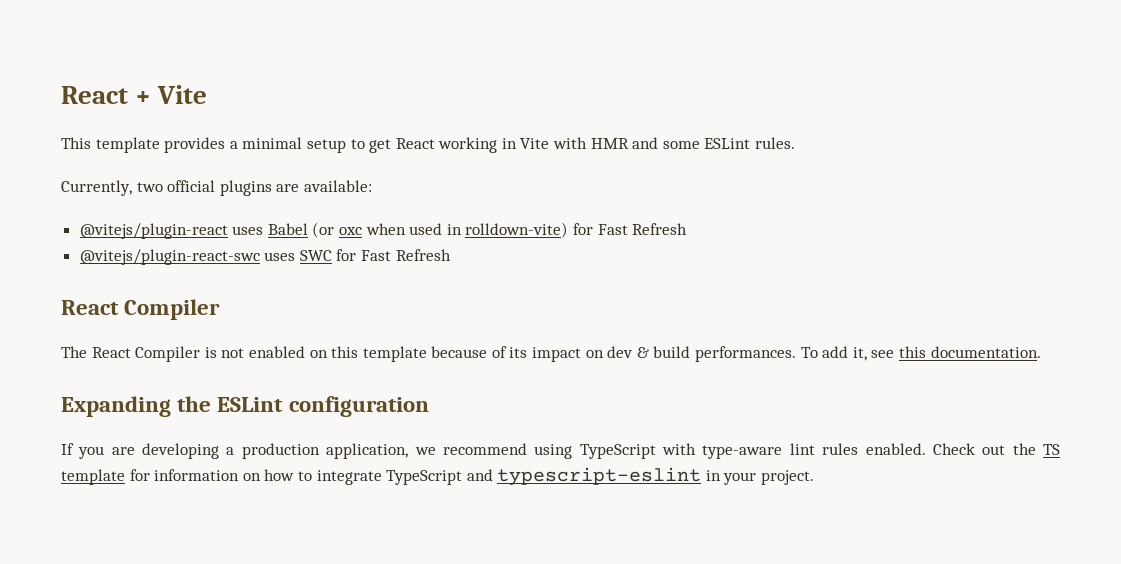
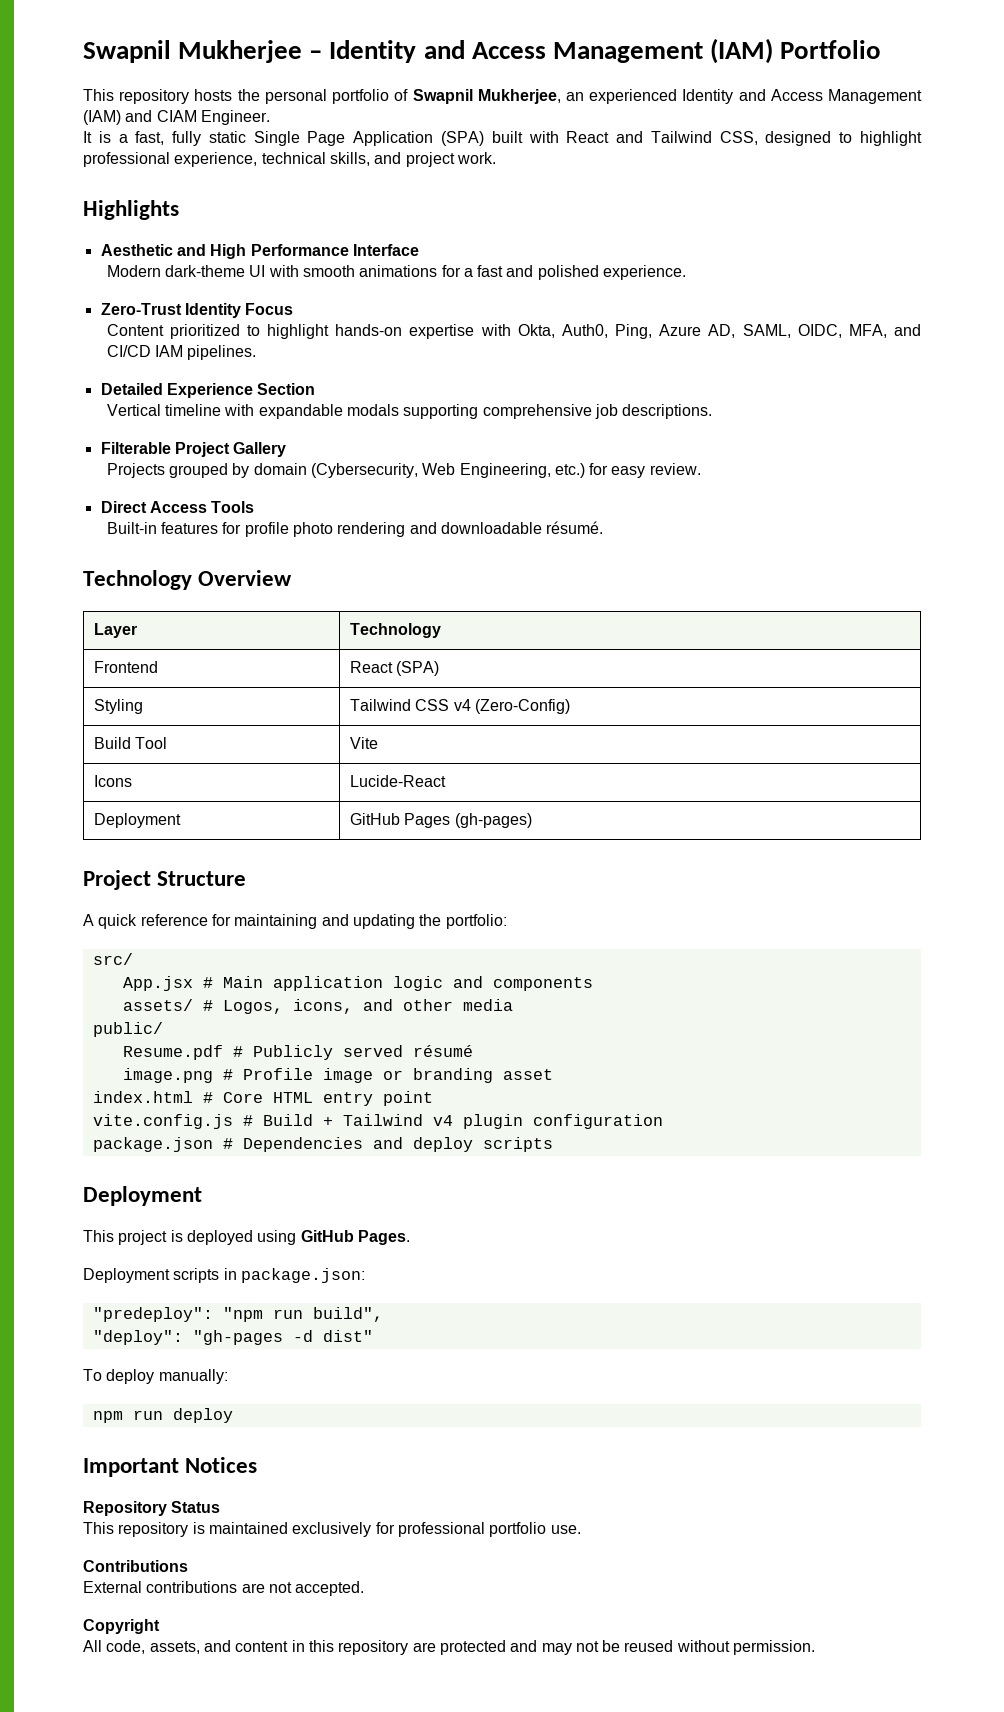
[61,85,208,104] [61,137,796,153] [61,180,372,196] [79,222,688,239] [79,249,451,265] [61,299,221,320] [61,346,1041,362] [61,396,429,417] [61,443,1060,459] [61,467,815,486] React + Vite // This template provides a minimal setup to get React working in Vite with HMR and some ESLint rules. // Currently, two official plugins are available: // @vitejs/plugin-react uses Babel (or oxc when used in rolldown-vite) for Fast Refresh // @vitejs/plugin-react-swc uses SWC for Fast Refresh // React Compiler // The React Compiler is not enabled on this template because of its impact on dev & build performances. To add it, see this documentation. // Expanding the ESLint configuration // If you are developing a production application, we recommend using TypeScript with type-aware lint rules enabled. Check out the TS template for information on how to integrate TypeScript and typescript-eslint in your project. -> [83,38,882,64] [83,89,922,104] [83,110,270,125] [83,131,923,146] [83,152,496,167] [83,200,179,220] [100,244,419,259] [106,265,687,280] [100,303,294,318] [106,324,921,339] [106,345,257,360] [100,383,316,398] [106,404,713,419] [100,442,287,457] [106,463,701,478] [100,501,255,513] [106,521,604,537] [83,570,293,590] [94,623,138,638] [350,623,442,638] [94,661,159,673] [350,661,440,676] [94,699,144,714] [350,699,570,714] [94,737,168,749] [350,737,379,749] [94,775,133,787] [350,775,447,787] [94,813,182,828] [350,813,532,828] [83,870,247,890] [83,914,507,929] [92,953,133,965] [122,976,593,991] [122,999,513,1014] [92,1022,163,1037] [122,1045,473,1060] [122,1068,553,1083] [92,1091,433,1106] [92,1114,663,1129] [92,1137,553,1152] [83,1186,202,1206] [83,1230,410,1245] [83,1268,365,1283] [92,1307,383,1322] [92,1330,373,1345] [83,1369,228,1384] [92,1408,233,1423] [83,1457,258,1477] [83,1501,221,1516] [83,1522,581,1537] [83,1560,188,1572] [83,1581,365,1596] [83,1619,160,1634] [83,1640,816,1655] Swapnil Mukherjee – Identity and Access Management (IAM) Portfolio // This repository hosts the personal portfolio of Swapnil Mukherjee, an experienced Identity and Access Management (IAM) and CIAM Engineer. // It is a fast, fully static Single Page Application (SPA) built with React and Tailwind CSS, designed to highlight professional experience, technical skills, and project work. // Highlights // Aesthetic and High Performance Interface // Modern dark-theme UI with smooth animations for a fast and polished experience. // Zero-Trust Identity Focus // Content prioritized to highlight hands-on expertise with Okta, Auth0, Ping, Azure AD, SAML, OIDC, MFA, and CI/CD IAM pipelines. // Detailed Experience Section // Vertical timeline with expandable modals supporting comprehensive job descriptions. // Filterable Project Gallery // Projects grouped by domain (Cybersecurity, Web Engineering, etc.) for easy review. // Direct Access Tools // Built-in features for profile photo rendering and downloadable résumé. // Technology Overview // Layer | Technology // Frontend | React (SPA) // Styling | Tailwind CSS v4 (Zero-Config) // Build Tool | Vite // Icons | Lucide-React // Deployment | GitHub Pages (gh-pages) // Project Structure // A quick reference for maintaining and updating the portfolio: // src/ // App.jsx # Main application logic and components // assets/ # Logos, icons, and other media // public/ // Resume.pdf # Publicly served résumé // image.png # Profile image or branding asset // index.html # Core HTML entry point // vite.config.js # Build + Tailwind v4 plugin configuration // package.json # Dependencies and deploy scripts // Deployment // This project is deployed using GitHub Pages. // Deployment scripts in package.json: // "predeploy": "npm run build", // "deploy": "gh-pages -d dist" // To deploy manually: // npm run deploy // Important Notices // Repository Status // This repository is maintained exclusively for professional portfolio use. // Contributions // External contributions are not accepted. // Copyright // All code, assets, and content in this repository are protected and may not be reused without permission.

